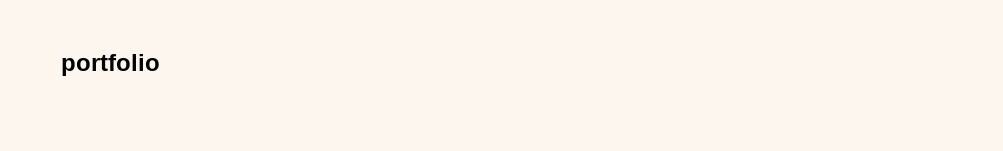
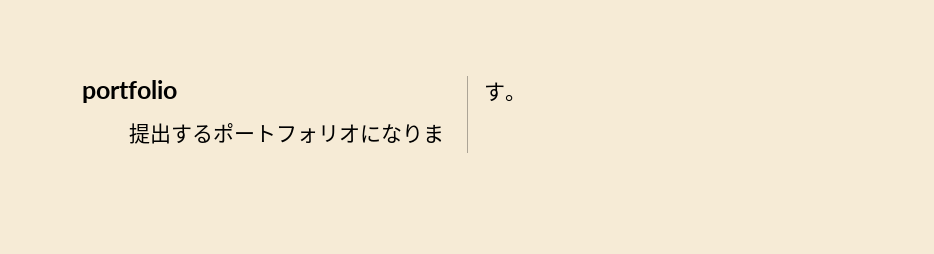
(160, 65) none -> [128,123,444,144] [484,82,526,102] // 提出するポートフォリオになります。

